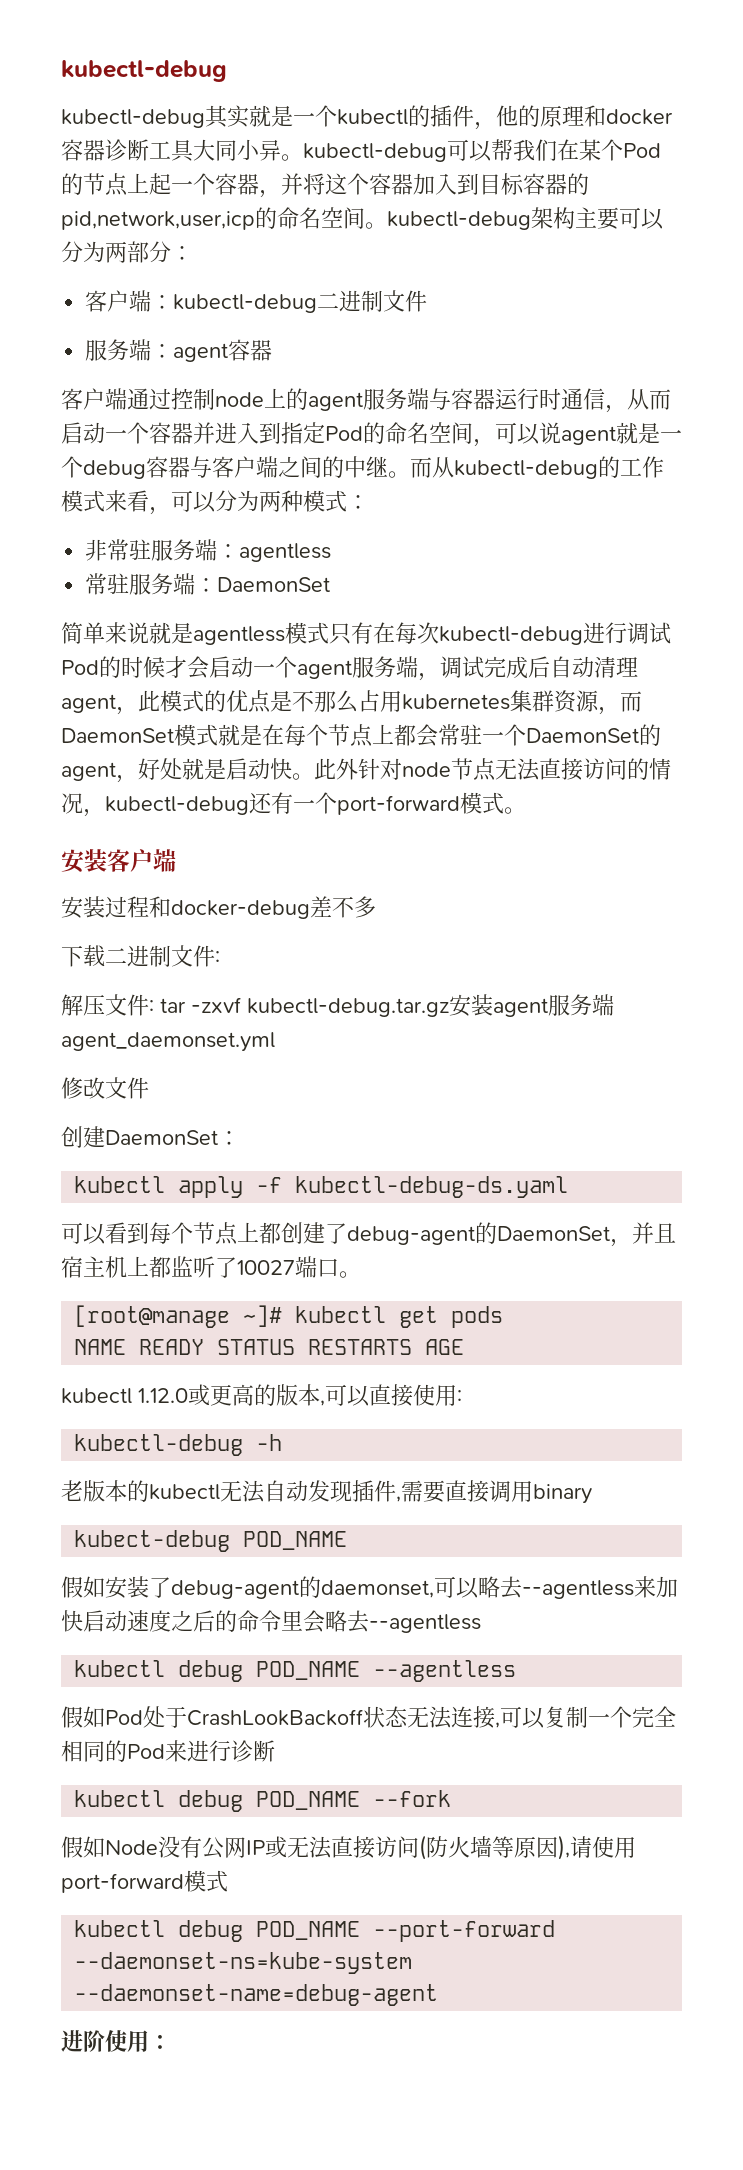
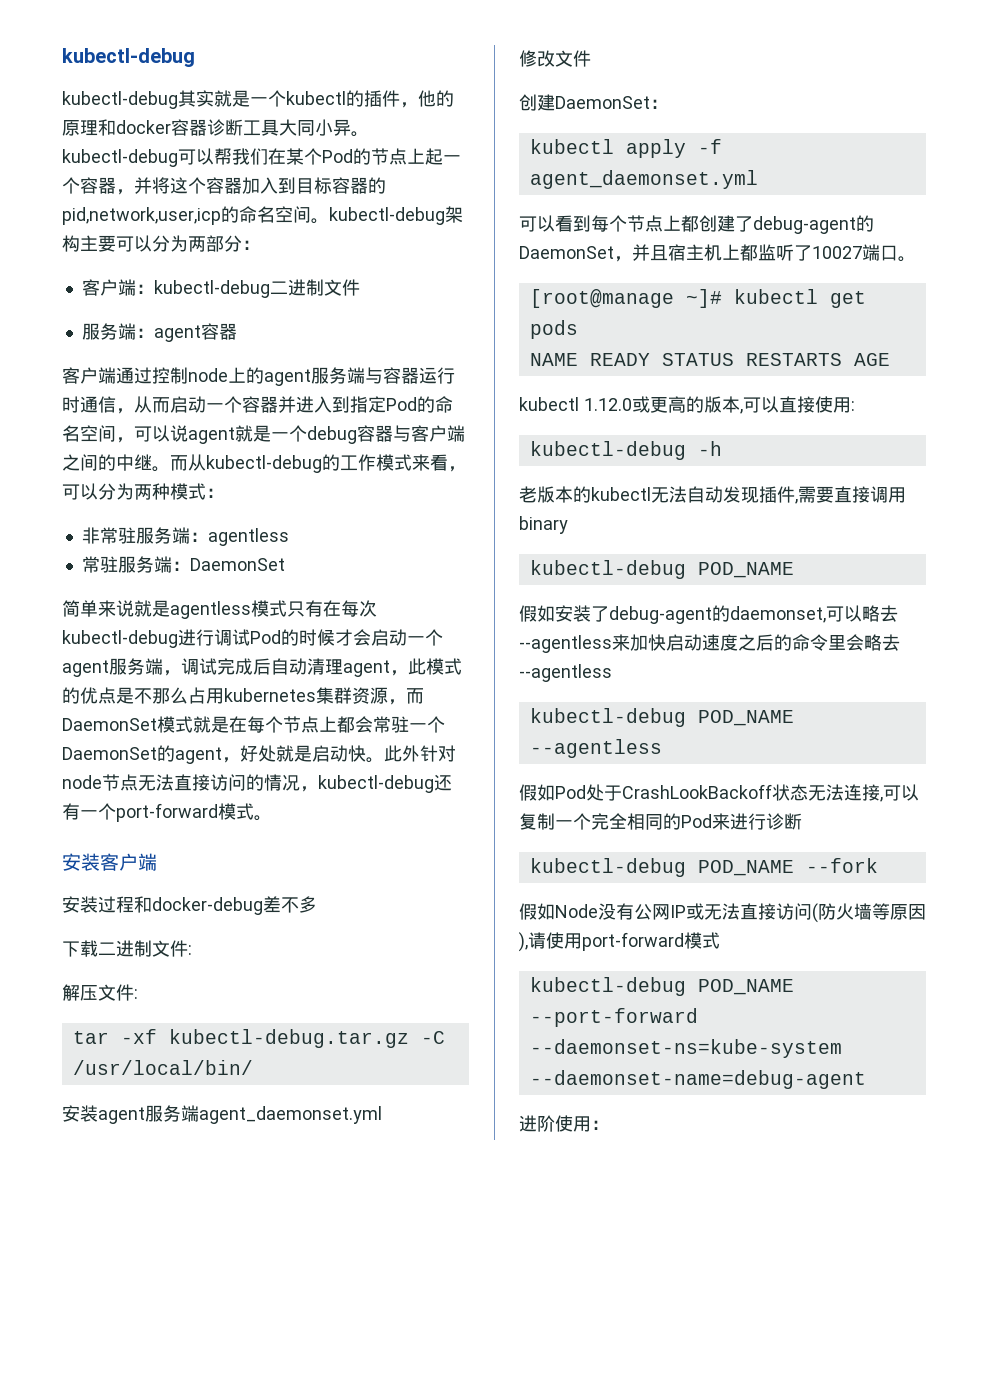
[160,997,449,1017] tar -zxvf kubectl-debug.tar.gz -> [72,1029,445,1048] [72,1060,253,1075] // tar -xf kubectl-debug.tar.gz -C /usr/local/bin/ //
[295,1176,569,1198] kubectl-debug-ds.yaml -> [529,170,758,189] agent_daemonset.yml
[74,1530,231,1552] kubect-debug -> [529,560,686,579] kubectl-debug
[74,1660,244,1682] kubectl debug -> [529,708,686,727] kubectl-debug
[74,1790,244,1812] kubectl debug -> [529,858,686,877] kubectl-debug
[74,1920,244,1942] kubectl debug -> [529,977,686,996] kubectl-debug

